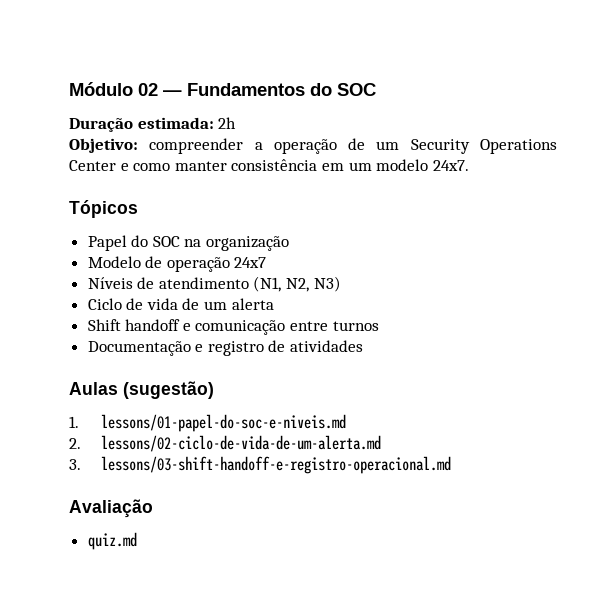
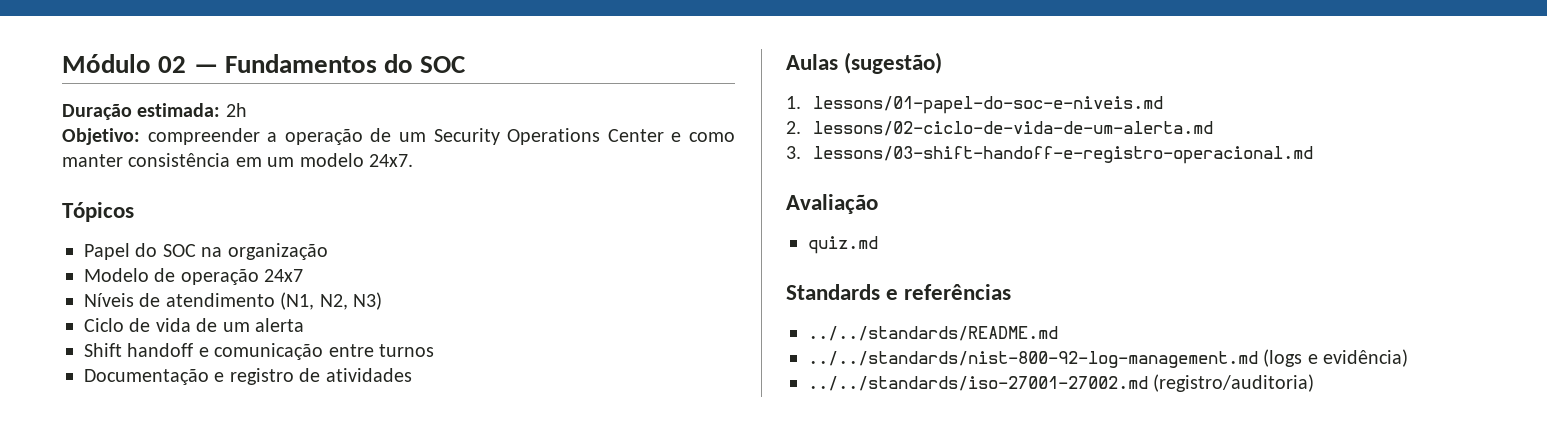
(137, 541) none -> [786,284,1012,300] [808,326,1058,341] [808,349,1409,368] [808,374,1315,392] // Standards e referências // ../../standards/README.md // ../../standards/nist-800-92-log-management.md (logs e evidência) // ../../standards/iso-27001-27002.md (registro/auditoria)

